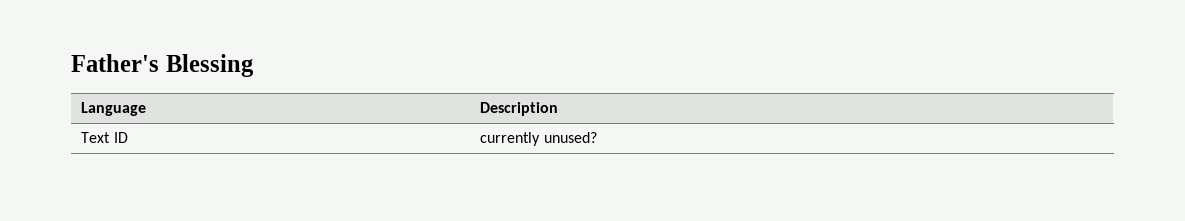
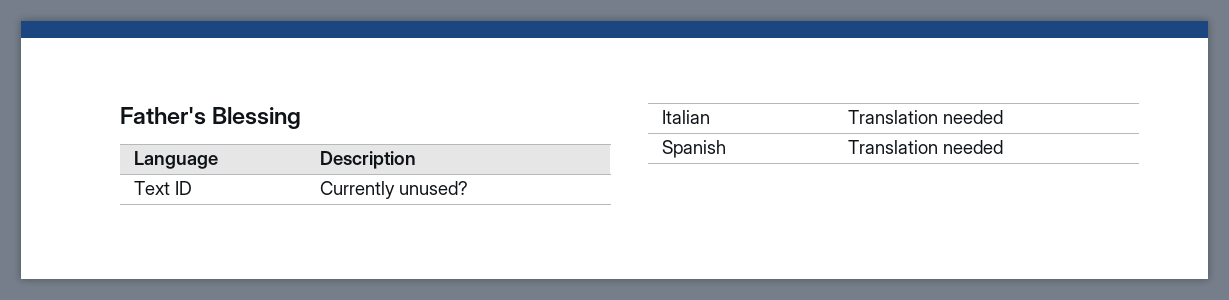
[480,132,541,146] currently -> [320,181,396,199] Currently
(597, 137) none -> [662,110,711,124] [848,110,1004,124] [662,140,727,158] [848,140,1004,154] // Italian | Translation needed // Spanish | Translation needed

